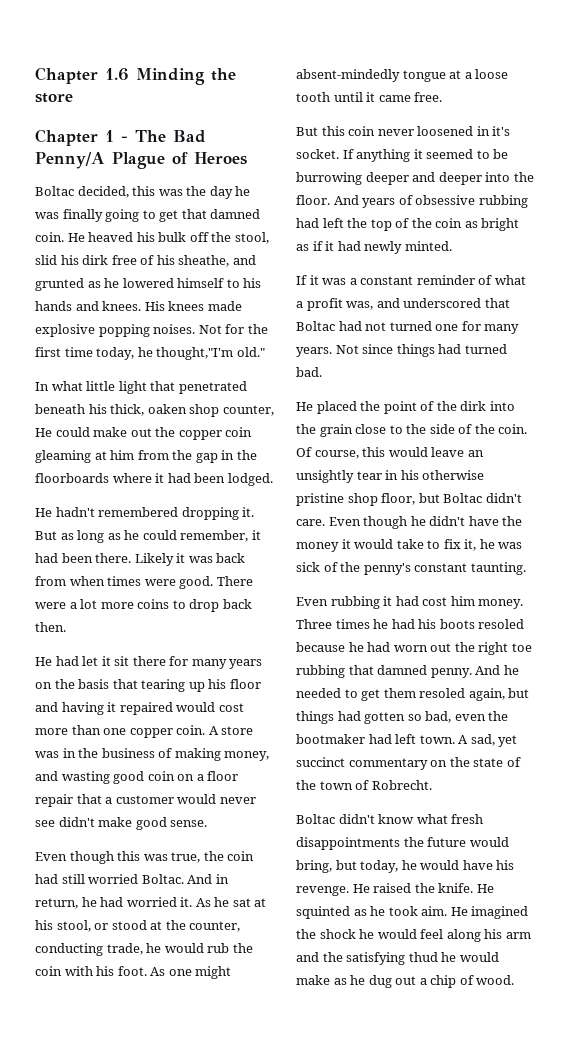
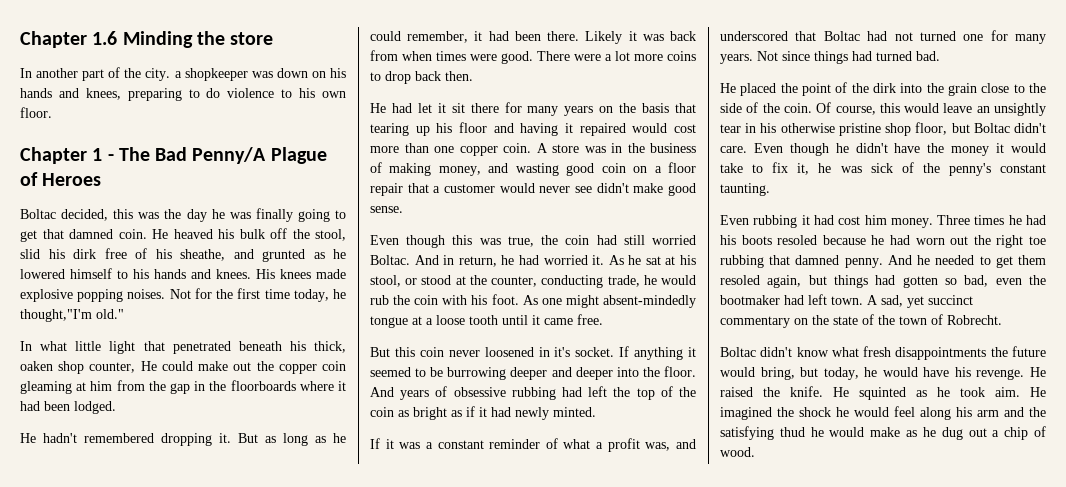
(73, 98) none -> [20,67,346,81] [20,88,347,101] [20,107,52,118] // In another part of the city. a shopkeeper was down on his hands and knees, preparing to do violence to his own floor.

